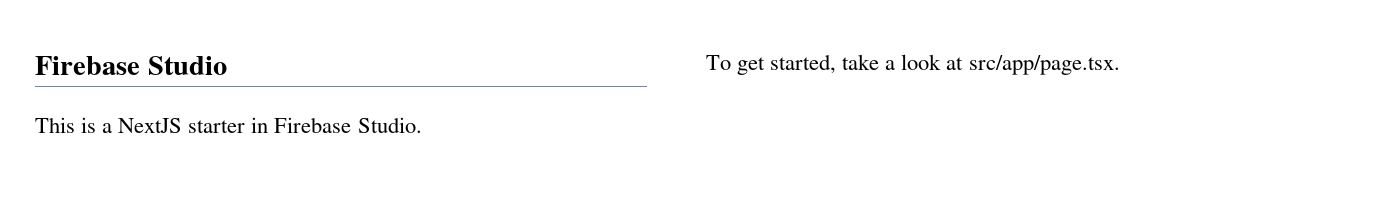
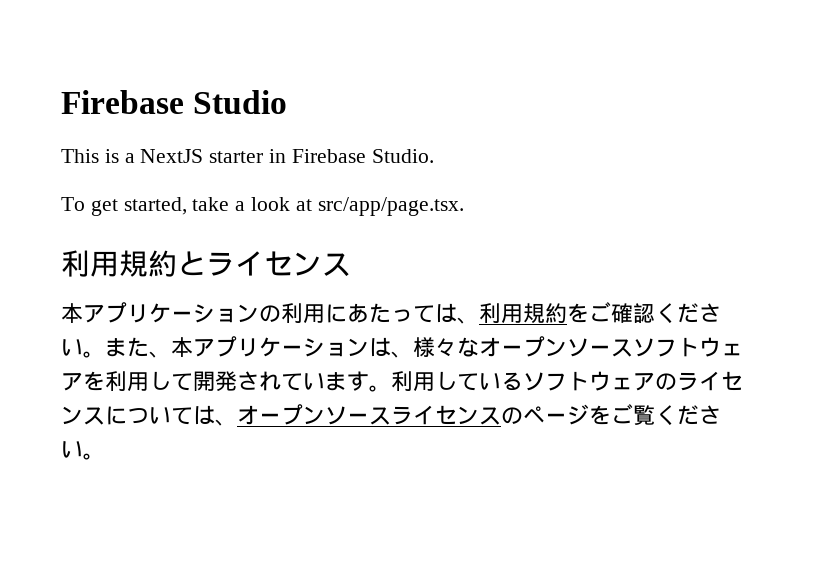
(1120, 65) none -> [61,250,351,277] [61,302,721,324] [61,336,743,358] [61,371,743,392] [61,404,721,426] [61,440,105,460] // 利用規約とライセンス // 本アプリケーションの利用にあたっては、利用規約をご確認ください。また、本アプリケーションは、様々なオープンソースソフトウェアを利用して開発されています。利用しているソフトウェアのライセンスについては、オープンソースライセンスのページをご覧ください。

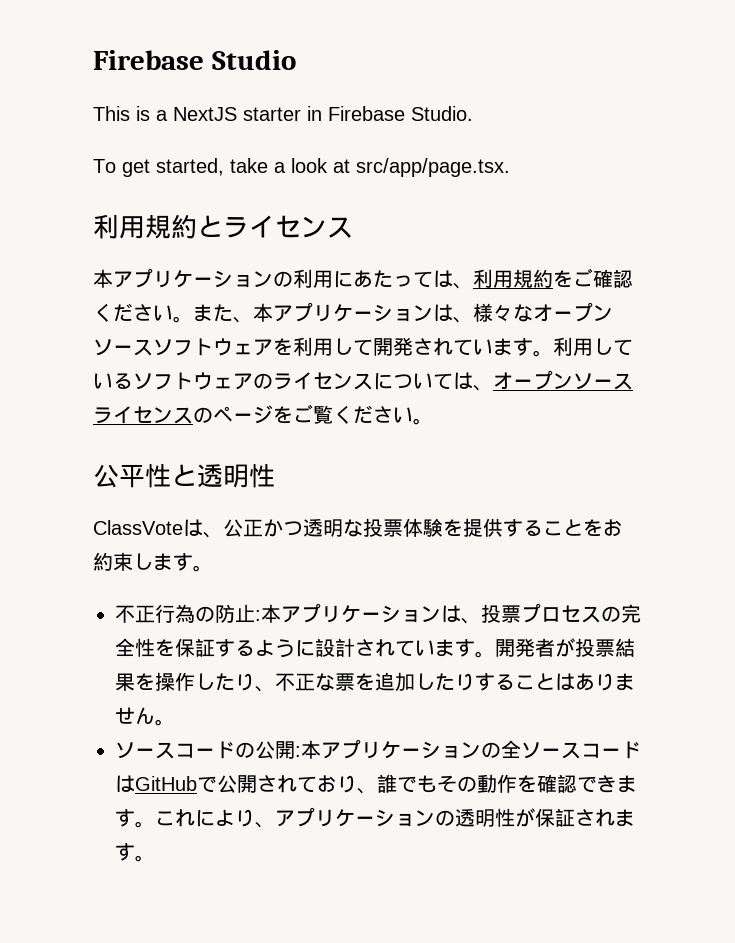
(105, 456) none -> [93,463,275,488] [93,518,623,538] [93,552,213,572] [115,603,641,624] [115,638,635,658] [115,672,635,692] [115,707,175,726] [115,739,641,759] [115,774,637,794] [115,807,635,828] [115,843,155,862] // 公平性と透明性 // ClassVoteは、公正かつ透明な投票体験を提供することをお約束します。 // 不正行為の防止:本アプリケーションは、投票プロセスの完全性を保証するように設計されています。開発者が投票結果を操作したり、不正な票を追加したりすることはありません。 // ソースコードの公開:本アプリケーションの全ソースコードはGitHubで公開されており、誰でもその動作を確認できます。これにより、アプリケーションの透明性が保証されます。

